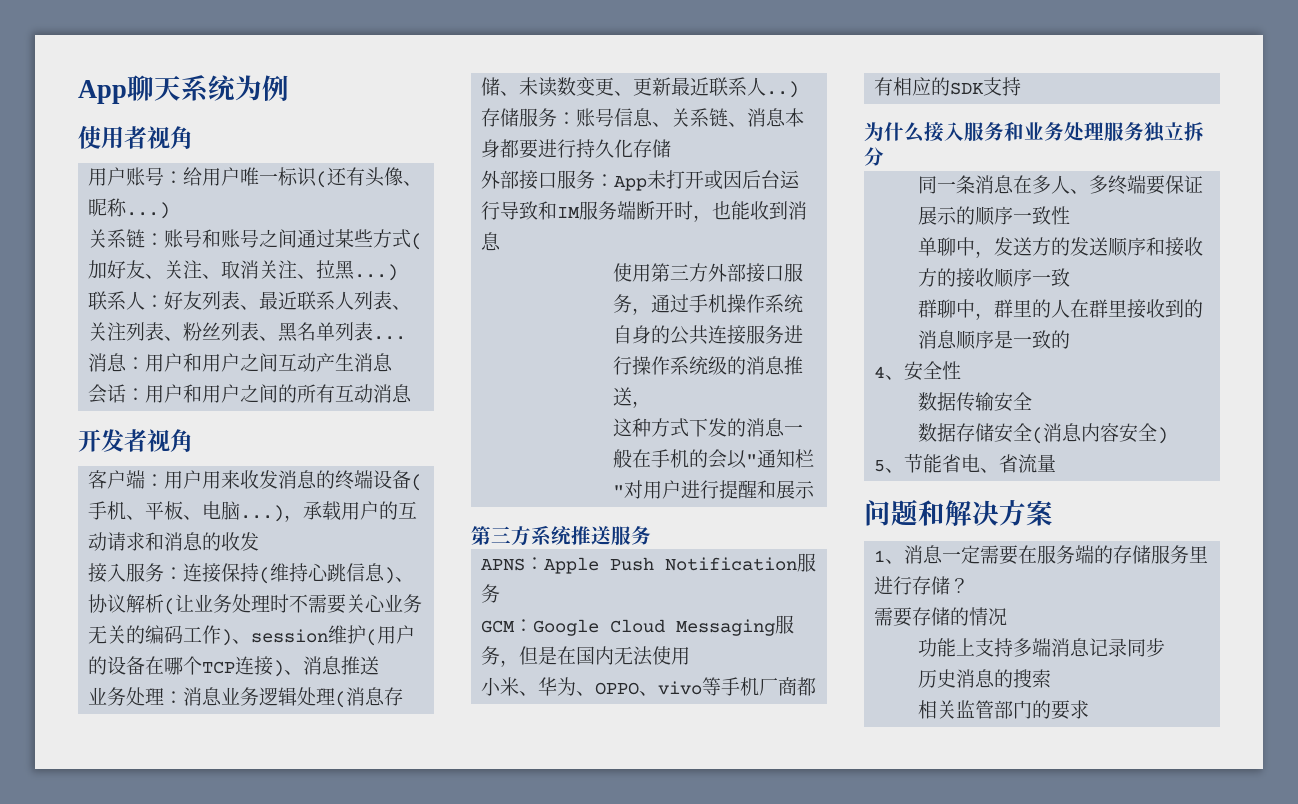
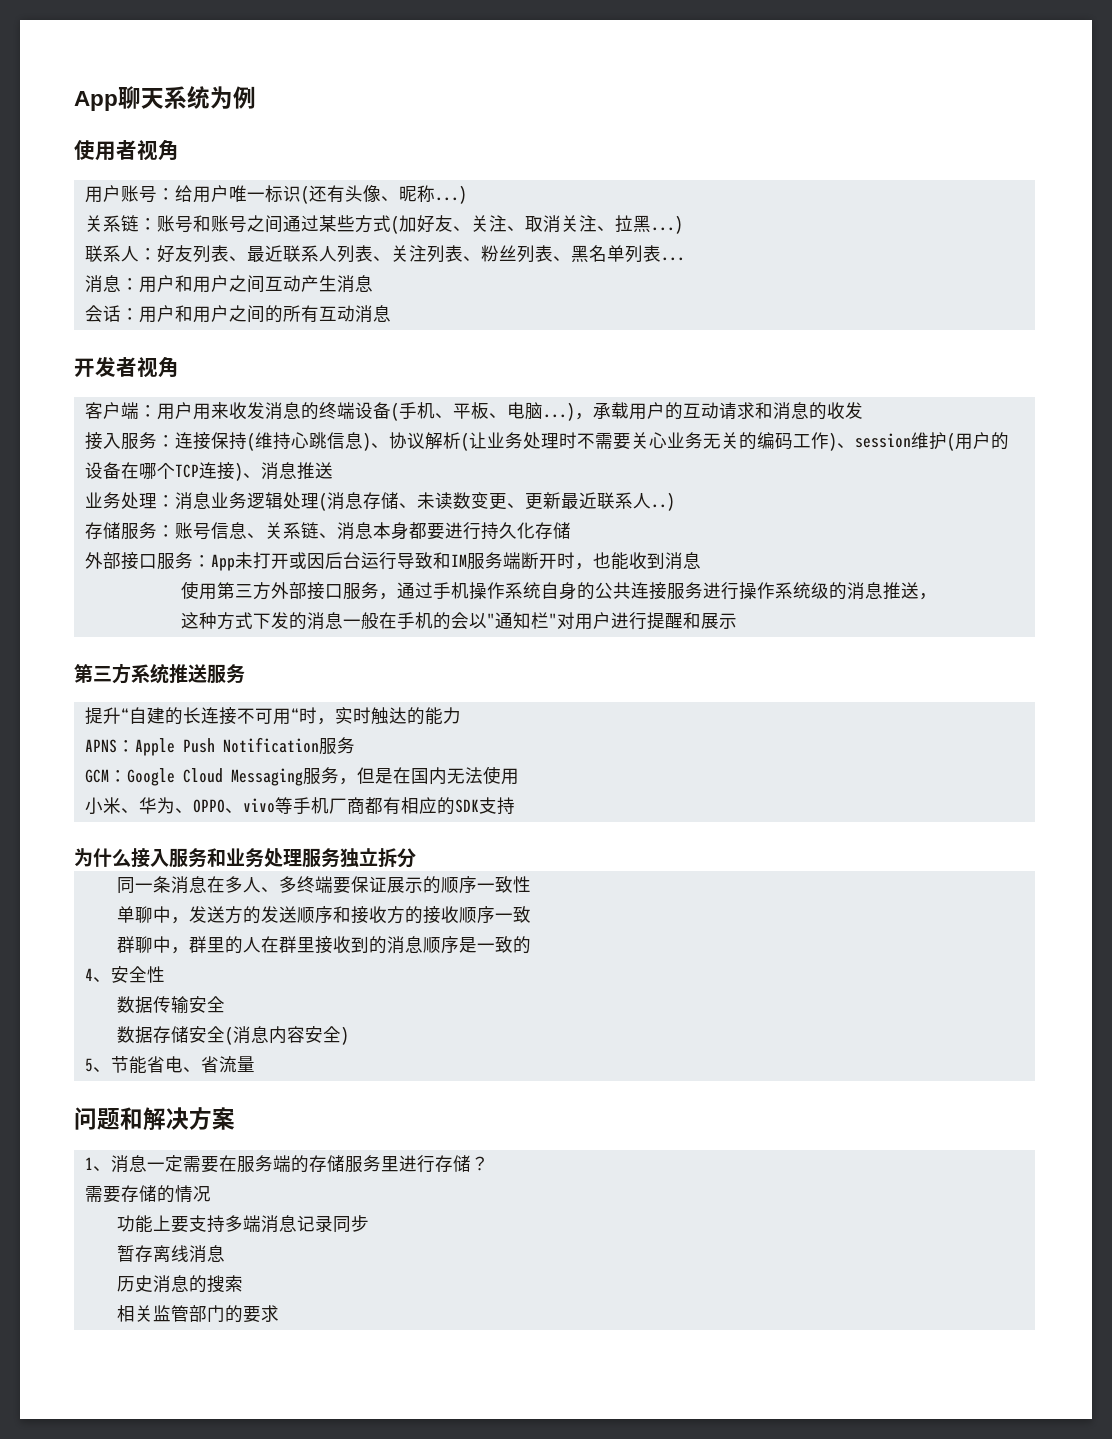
(651, 535) none -> [84,707,461,725] // 提升“自建的长连接不可用“时，实时触达的能力
(976, 647) none -> [170,1216,189,1233] 要
(1166, 647) none -> [116,1245,225,1263] // 暂存离线消息

